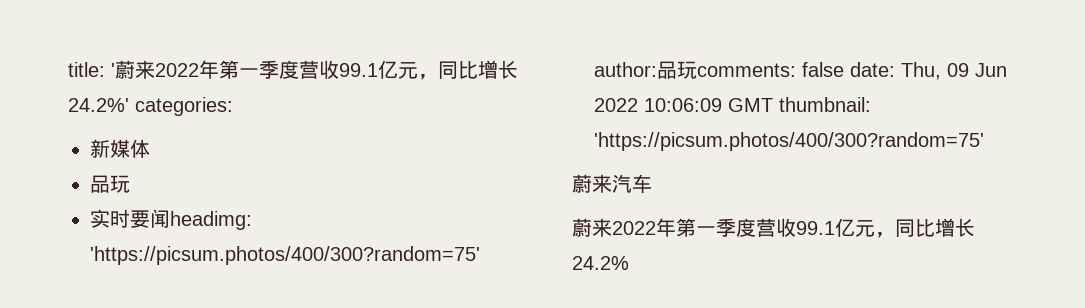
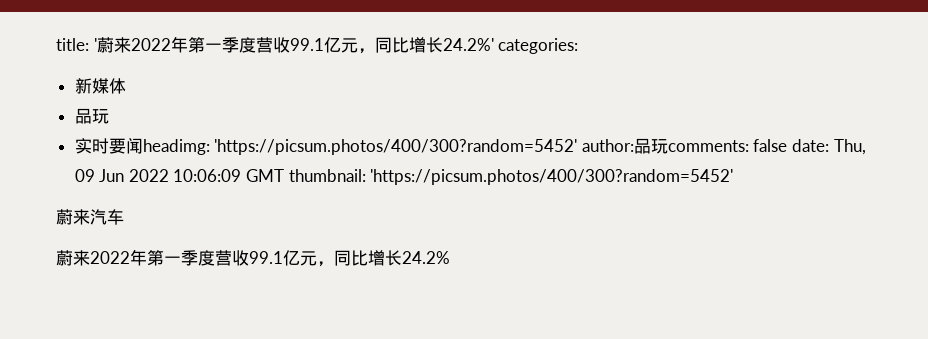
[90,246,480,265] 'https://picsum.photos/400/300?random=75' -> [214,139,578,155] 'https://picsum.photos/400/300?random=5452'
[594,132,984,151] 'https://picsum.photos/400/300?random=75' -> [370,169,734,185] 'https://picsum.photos/400/300?random=5452'

